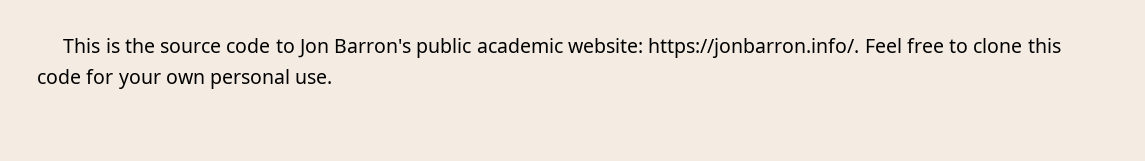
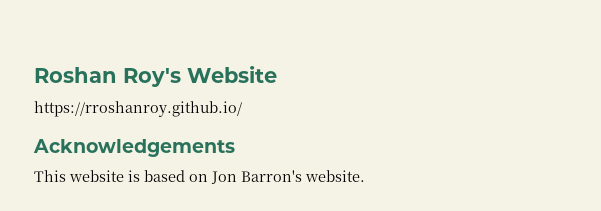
[63,38,1061,58] [37,69,333,89] This is the source code to Jon Barron's public academic website: https://jonbarron.info/. Feel free to clone this code for your own personal use. -> [34,66,277,87] [34,101,242,117] [33,139,235,157] [34,170,365,184] Roshan Roy's Website // https://rroshanroy.github.io/ // Acknowledgements // This website is based on Jon Barron's website.

